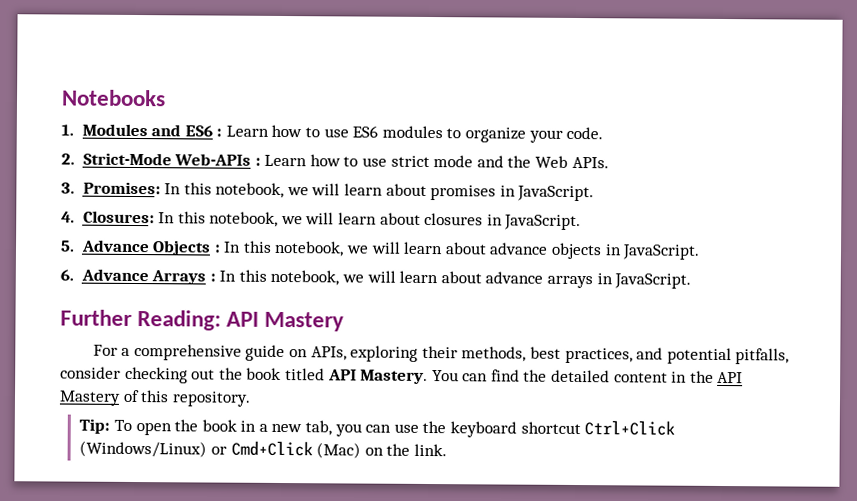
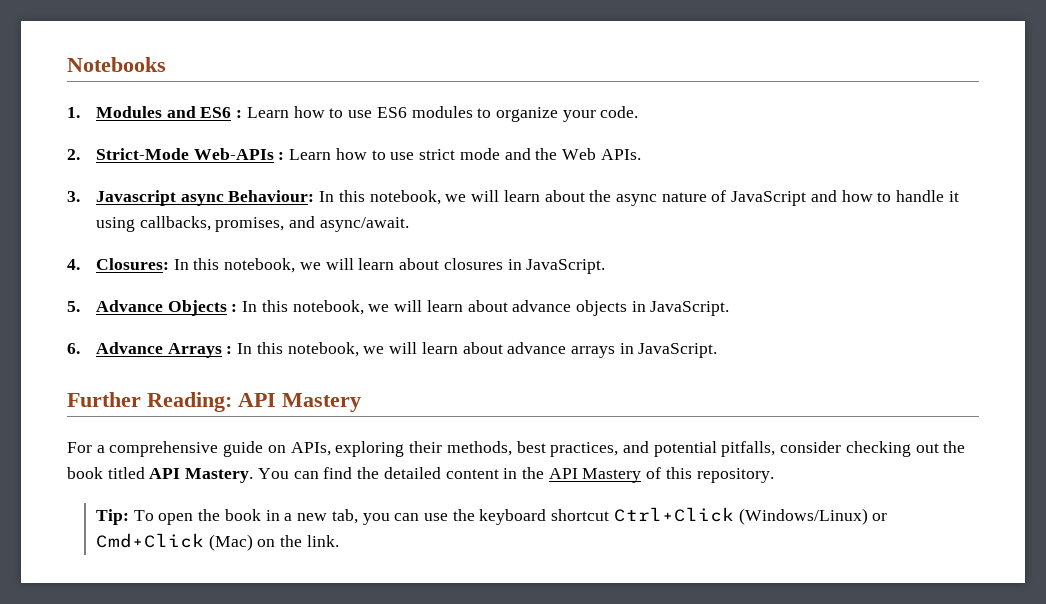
[82,181,595,202] Promises: In this notebook, we will learn about promises in JavaScript. -> [95,190,959,206] [95,216,409,232] Javascript async Behaviour: In this notebook, we will learn about the async nature of JavaScript and how to handle it using callbacks, promises, and async/await.

